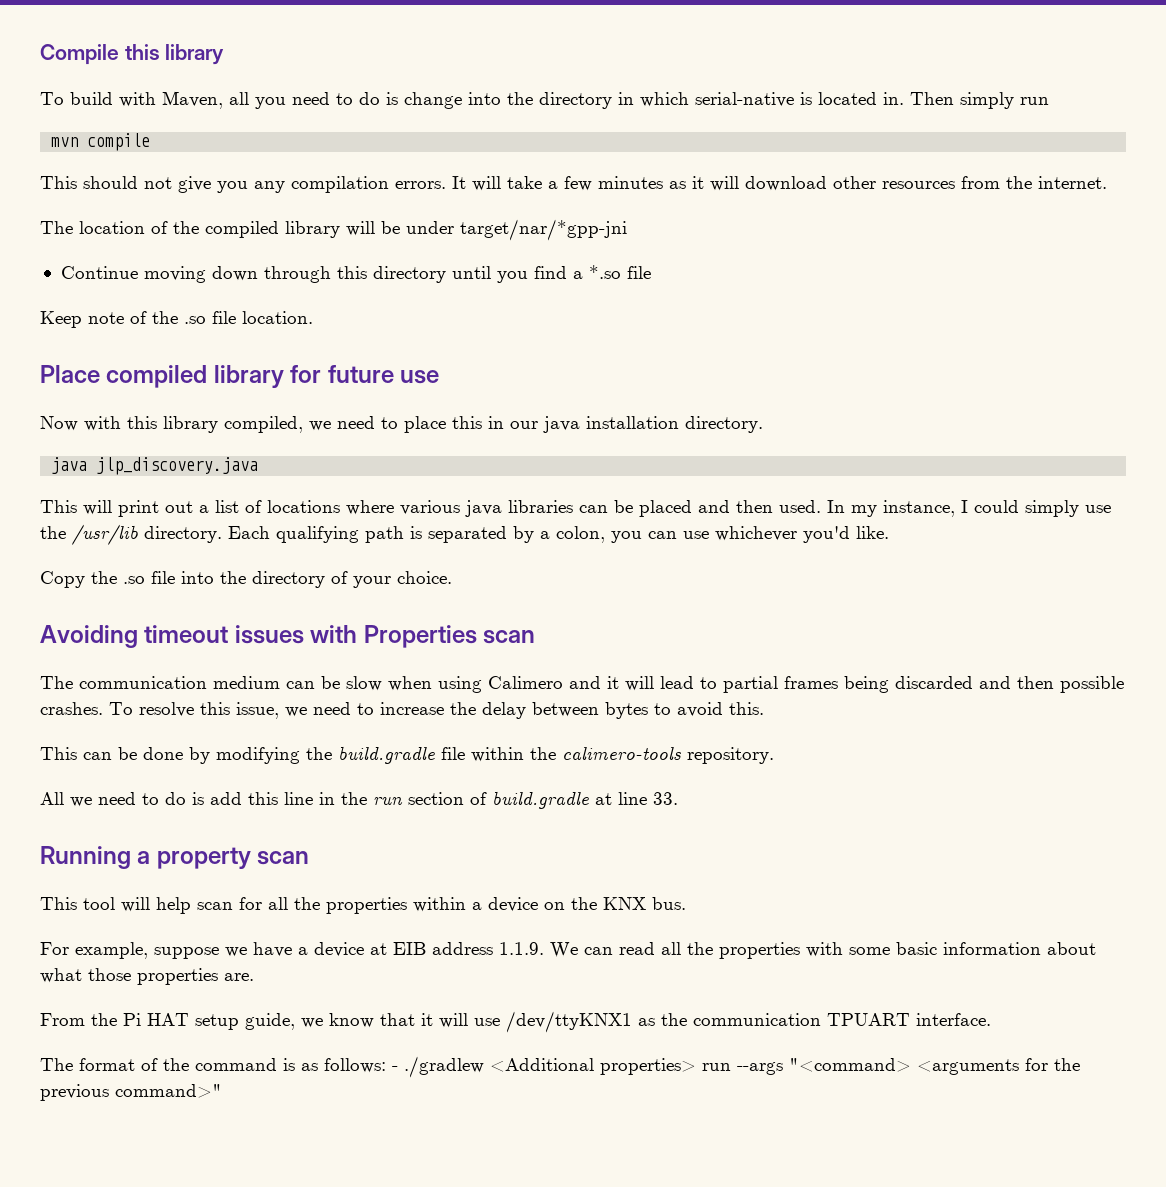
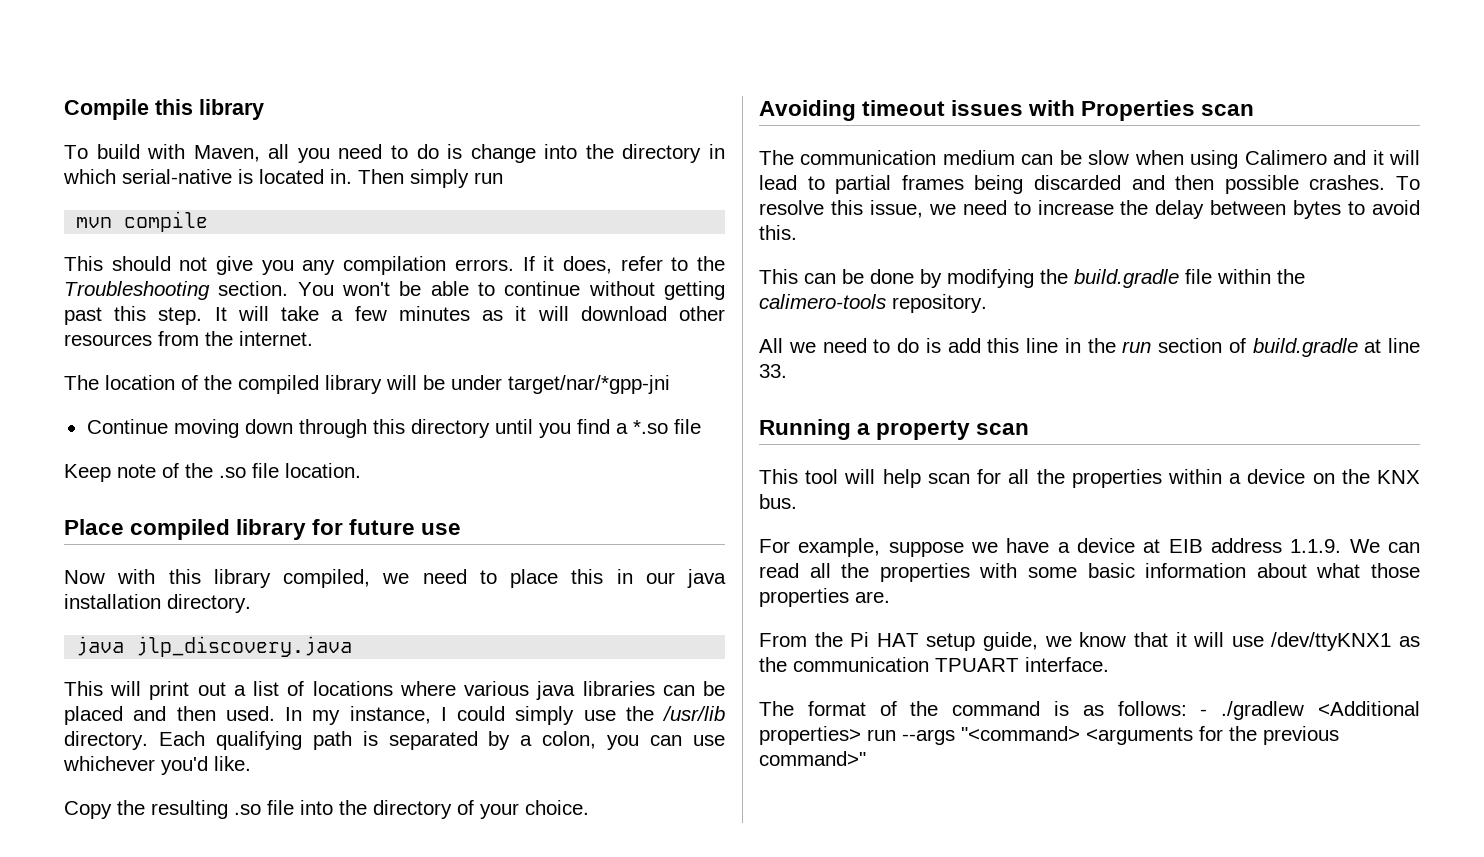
(446, 185) none -> [522,256,726,274] [64,281,725,300] [64,306,203,325] If it does, refer to the Troubleshooting section. You won't be able to continue without getting past this step.
(117, 577) none -> [151,800,228,819] resulting

